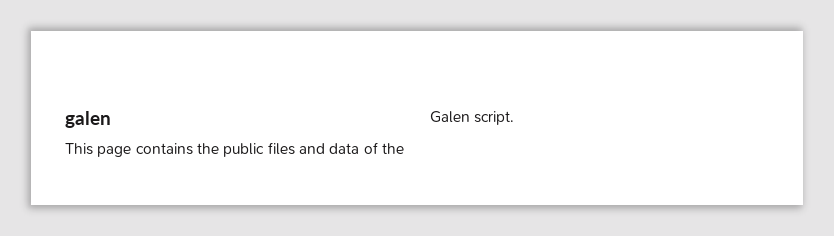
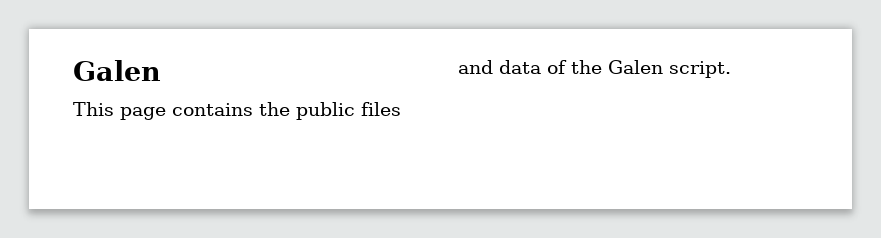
[65,111,111,128] galen -> [73,60,161,81] Galen

